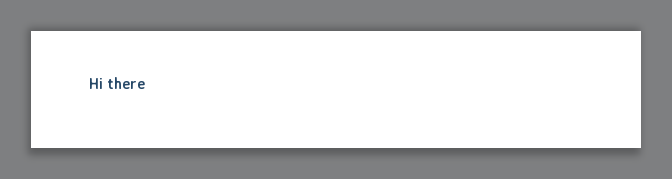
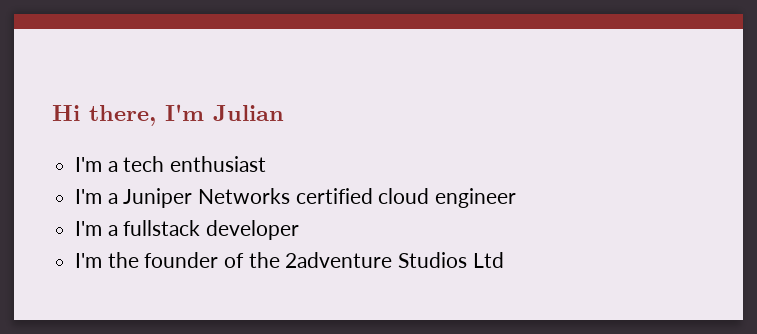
[107,77,146,89] there -> [89,104,284,126] [75,156,267,172] [75,188,517,208] [75,220,300,240] [75,252,504,268] there, I'm Julian // I'm a tech enthusiast // I'm a Juniper Networks certified cloud engineer // I'm a fullstack developer // I'm the founder of the 2adventure Studios Ltd

